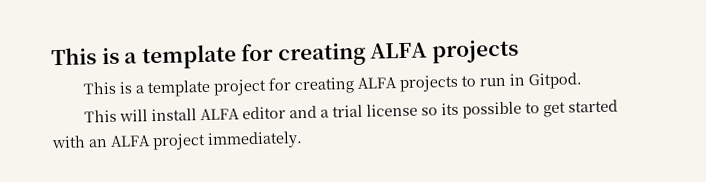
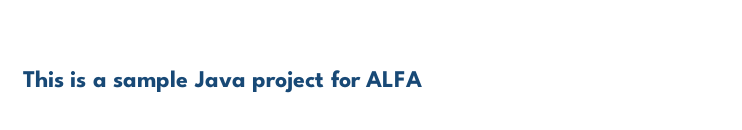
[51,39,519,70] [82,72,582,98] [83,99,618,123] [51,131,303,151] This is a template for creating ALFA projects // This is a template project for creating ALFA projects to run in Gitpod. // This will install ALFA editor and a trial license so its possible to get started with an ALFA project immediately. -> [23,70,423,93] This is a sample Java project for ALFA

